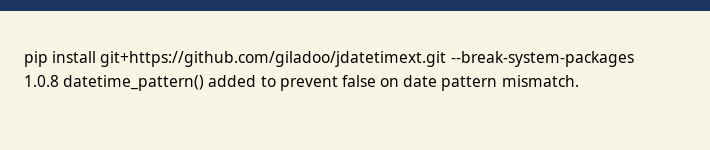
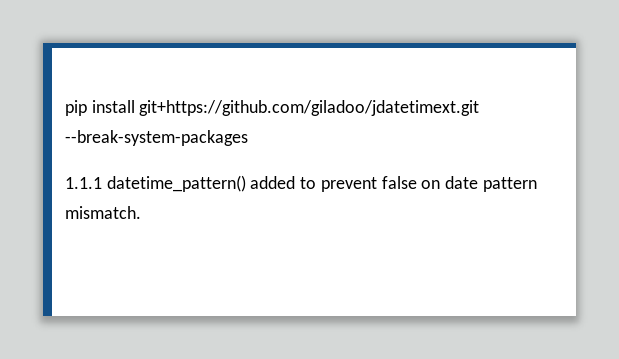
[24,75,59,87] 1.0.8 -> [65,177,102,189] 1.1.1

